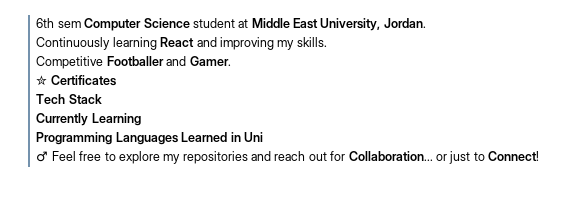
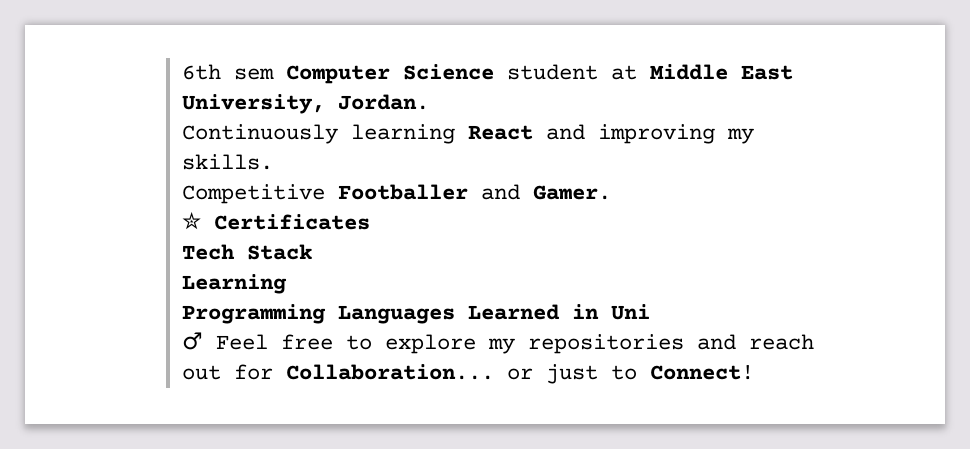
[36,113,89,126] Currently -> (312, 252) none

